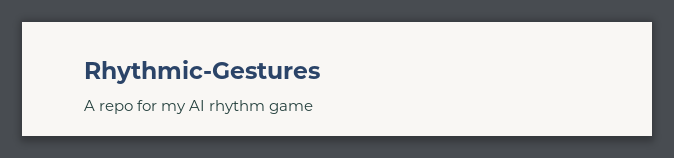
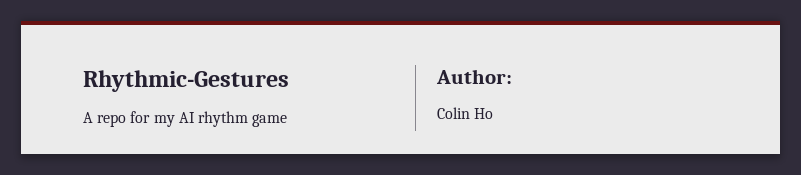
(314, 108) none -> [436,69,512,84] [437,107,494,119] // Author: // Colin Ho

